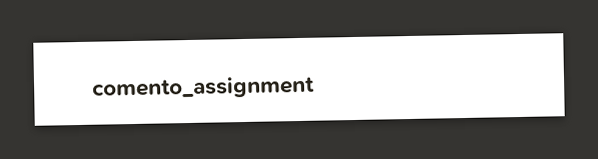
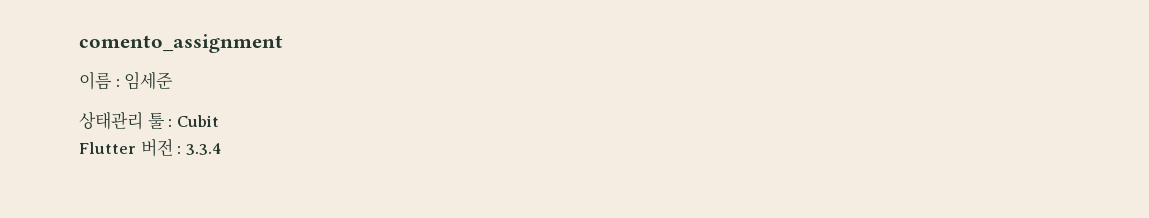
(315, 87) none -> [79,71,174,90] [79,111,219,130] [79,138,222,157] // 이름 : 임세준 // 상태관리 툴 : Cubit // Flutter 버전 : 3.3.4

